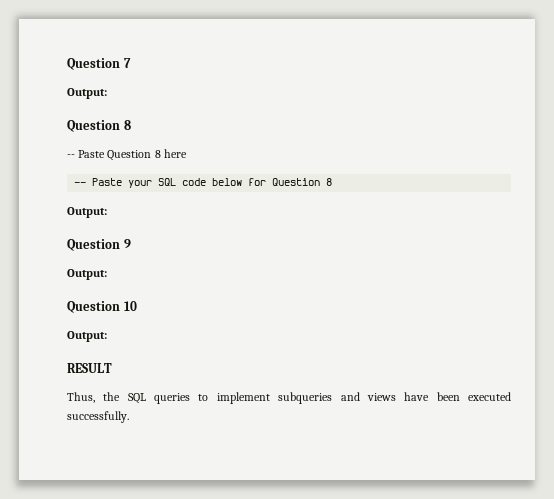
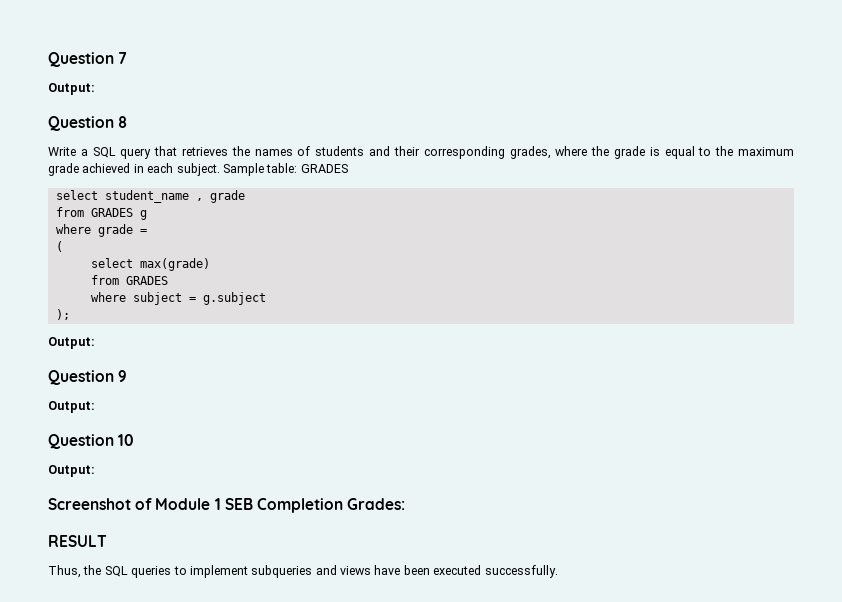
[67,149,187,161] [74,178,333,188] -- Paste Question 8 here // -- Paste your SQL code below for Question 8 -> [48,146,795,159] [48,163,348,176] [55,190,245,203] [55,207,147,220] [55,224,147,237] [55,241,63,252] [90,258,210,271] [90,275,168,285] [90,292,266,305] [55,309,70,320] Write a SQL query that retrieves the names of students and their corresponding grades, where the grade is equal to the maximum grade achieved in each subject. Sample table: GRADES // select student_name , grade // from GRADES g // where grade = // ( // select max(grade) // from GRADES // where subject = g.subject // );
(107, 336) none -> [48,498,406,513] // Screenshot of Module 1 SEB Completion Grades:

